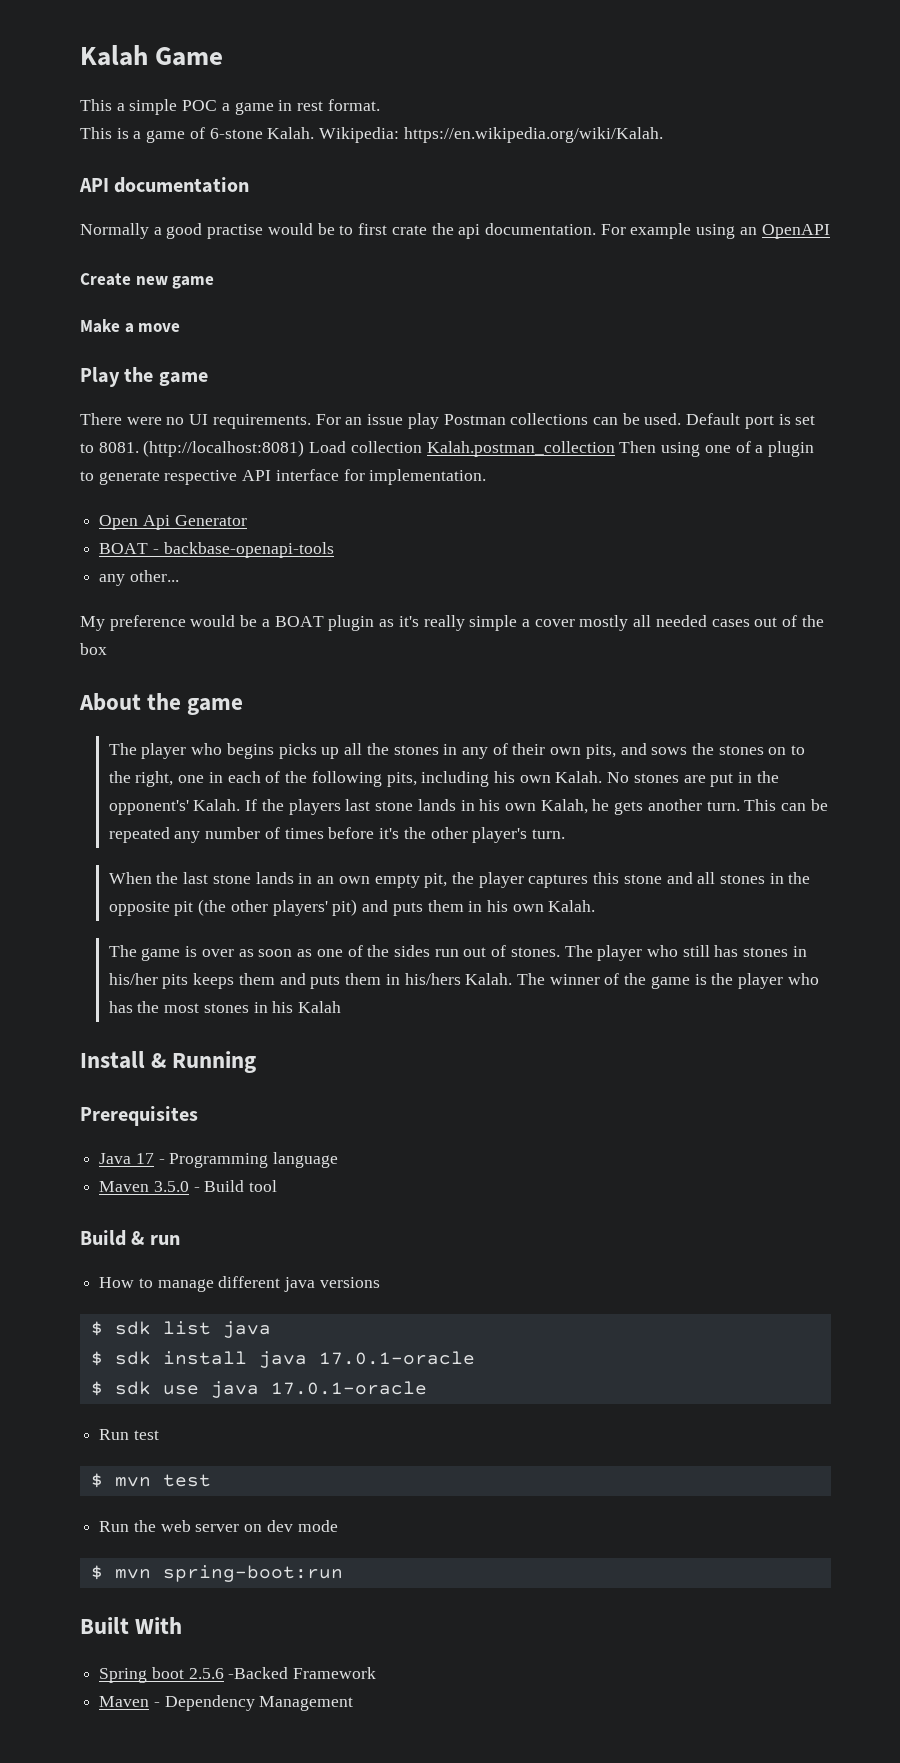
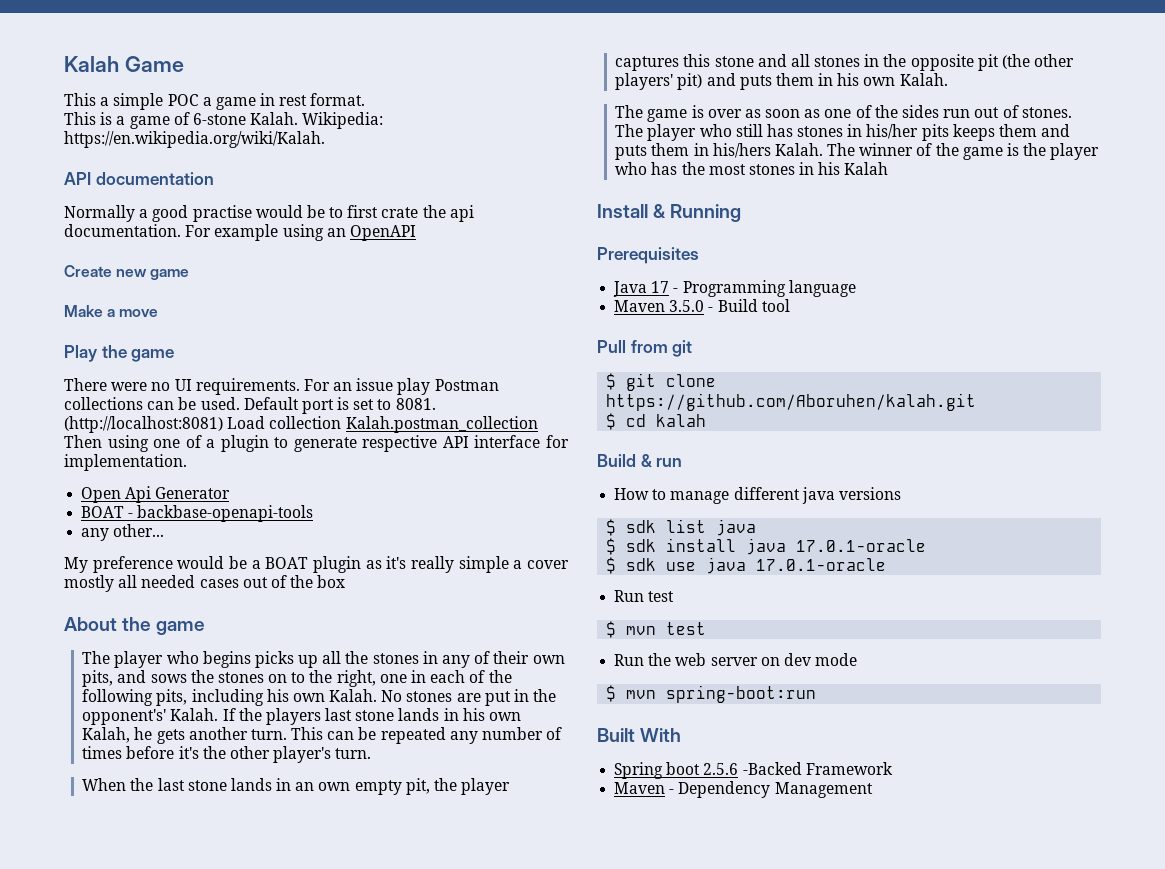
(278, 1186) none -> [597,340,693,357] [606,373,717,391] [606,393,977,411] [606,413,707,430] // Pull from git // $ git clone https://github.com/Aboruhen/kalah.git // $ cd kalah

